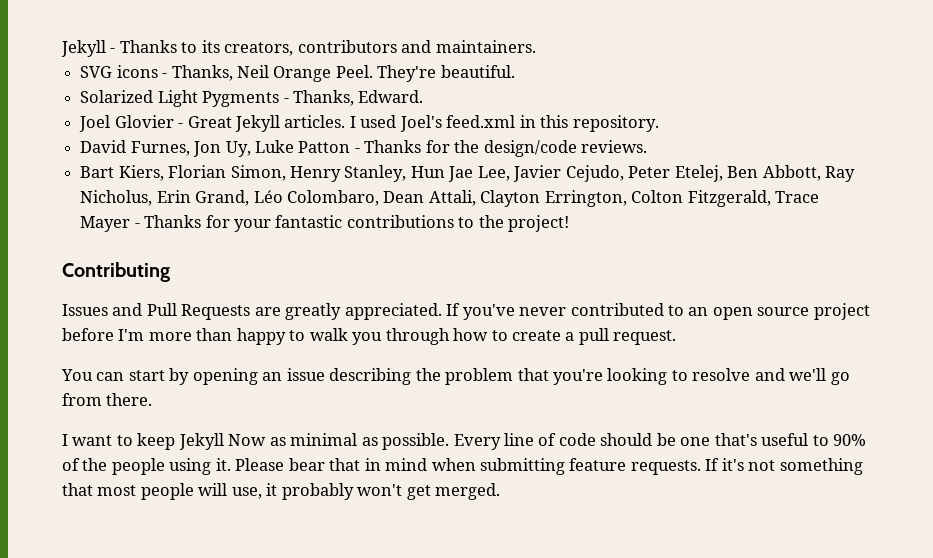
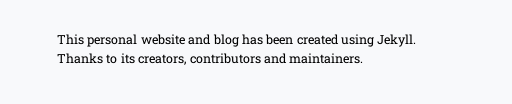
[61,40,116,57] Jekyll - -> [57,34,417,47] This personal website and blog has been created using Jekyll. //
[80,65,515,82] [80,90,424,107] [79,115,659,132] [80,140,648,157] [80,165,855,182] [80,190,820,207] [80,215,570,232] [62,262,170,282] [62,303,870,320] [62,328,677,345] [61,368,850,385] [62,393,153,406] [62,433,867,450] [62,458,863,475] [62,483,501,500] // SVG icons - Thanks, Neil Orange Peel. They're beautiful. // Solarized Light Pygments - Thanks, Edward. // Joel Glovier - Great Jekyll articles. I used Joel's feed.xml in this repository. // David Furnes, Jon Uy, Luke Patton - Thanks for the design/code reviews. // Bart Kiers, Florian Simon, Henry Stanley, Hun Jae Lee, Javier Cejudo, Peter Etelej, Ben Abbott, Ray Nicholus, Erin Grand, Léo Colombaro, Dean Attali, Clayton Errington, Colton Fitzgerald, Trace Mayer - Thanks for your fantastic contributions to the project! // Contributing // Issues and Pull Requests are greatly appreciated. If you've never contributed to an open source project before I'm more than happy to walk you through how to create a pull request. // You can start by opening an issue describing the problem that you're looking to resolve and we'll go from there. // I want to keep Jekyll Now as minimal as possible. Every line of code should be one that's useful to 90% of the people using it. Please bear that in mind when submitting feature requests. If it's not something that most people will use, it probably won't get merged. -> (364, 58) none

